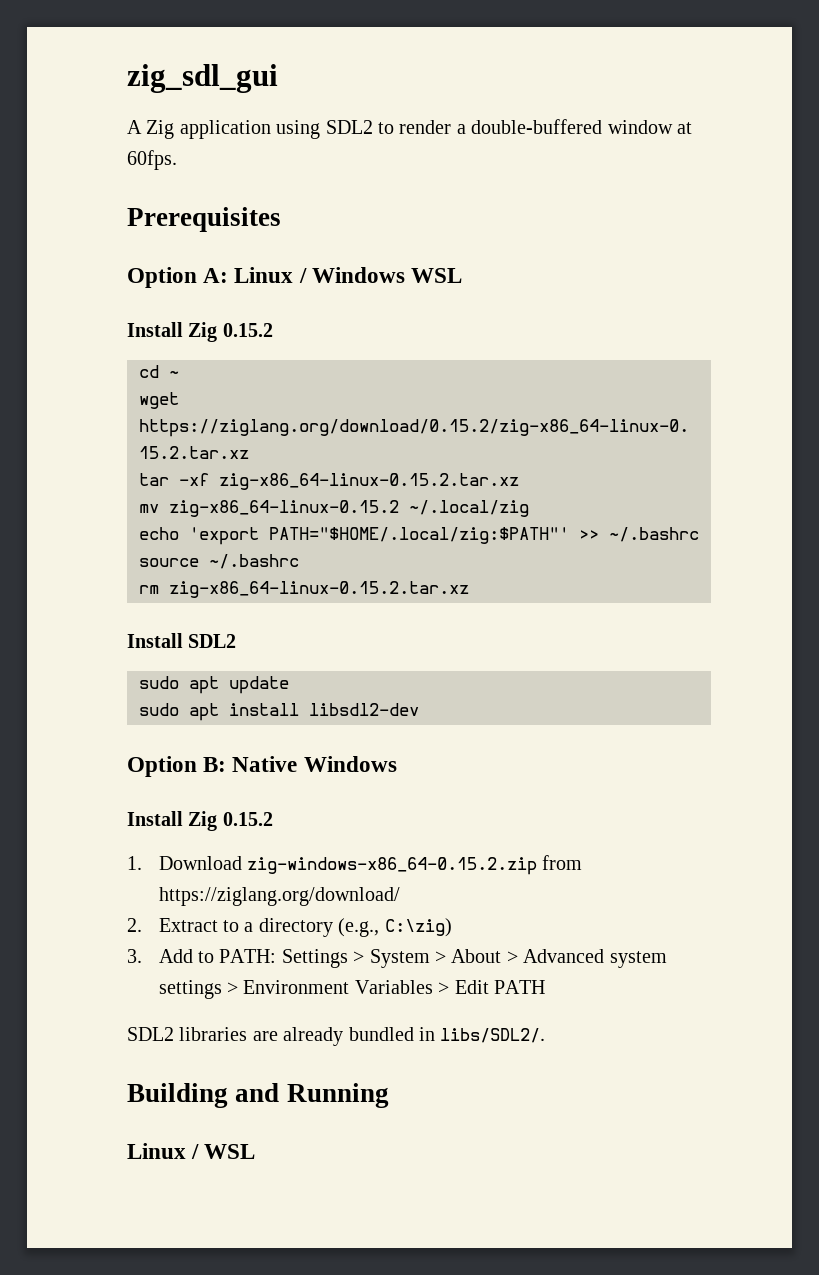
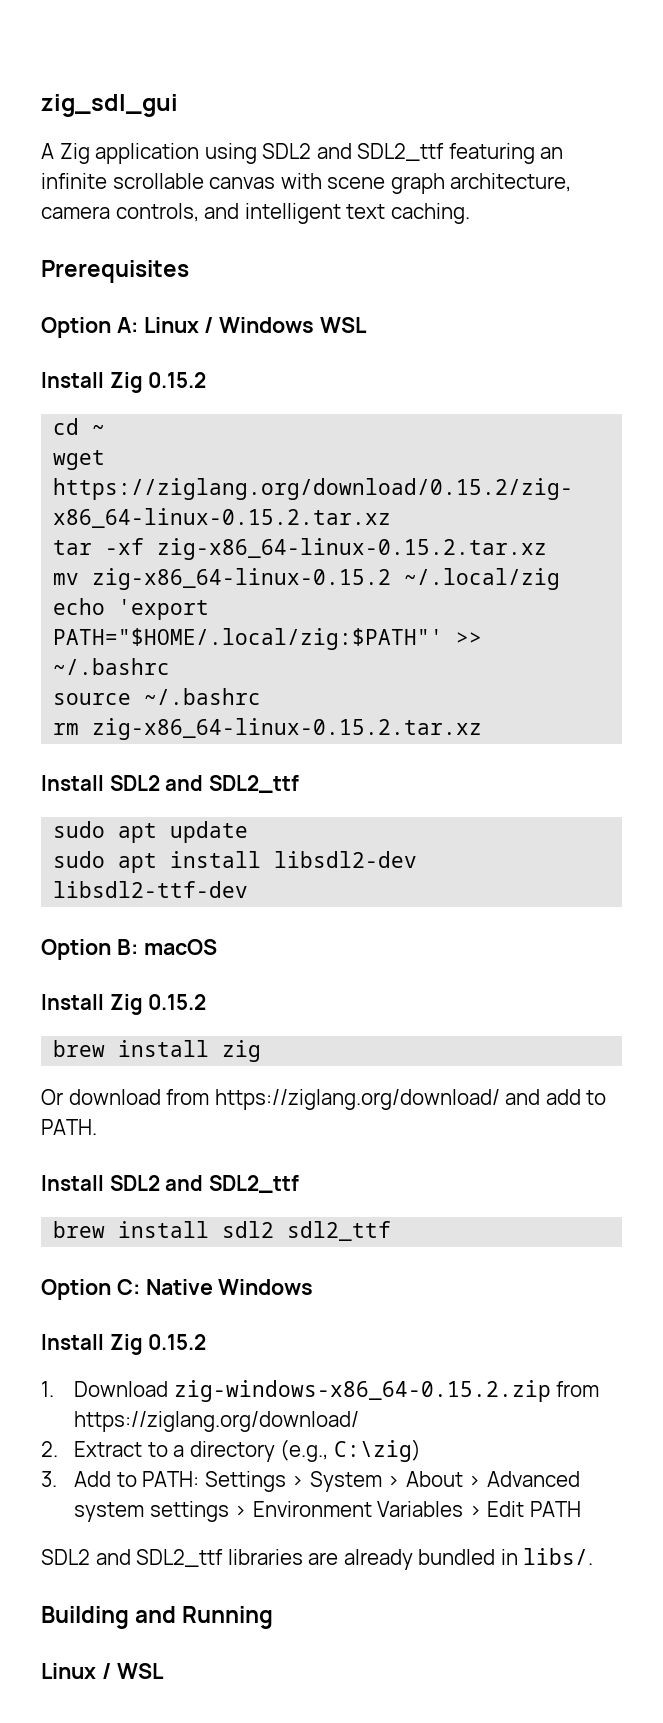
[378,119,692,134] [127,150,177,170] to render a double-buffered window at 60fps. -> [316,143,564,164] [41,173,572,194] [41,203,470,224] and SDL2_ttf featuring an infinite scrollable canvas with scene graph architecture, camera controls, and intelligent text caching.
(237, 641) none -> [165,775,299,793] and SDL2_ttf
(419, 709) none -> [53,881,249,898] libsdl2-ttf-dev
(227, 764) none -> [143,939,217,955] [41,994,207,1015] [53,1040,262,1062] [41,1089,607,1110] [41,1119,97,1135] [41,1175,299,1193] [53,1221,392,1241] [41,1279,140,1300] macOS // Install Zig 0.15.2 // brew install zig // Or download from https://ziglang.org/download/ and add to PATH. // Install SDL2 and SDL2_ttf // brew install sdl2 sdl2_ttf // Option C:
(174, 1034) none -> [95,1549,224,1567] and SDL2_ttf
[440,1028,546,1043] libs/SDL2/. -> [523,1548,594,1565] libs/.

